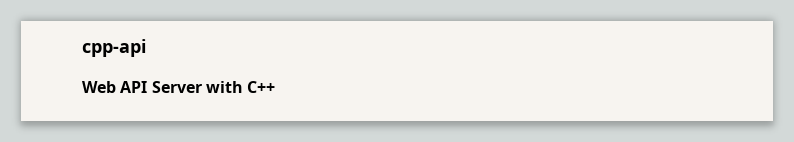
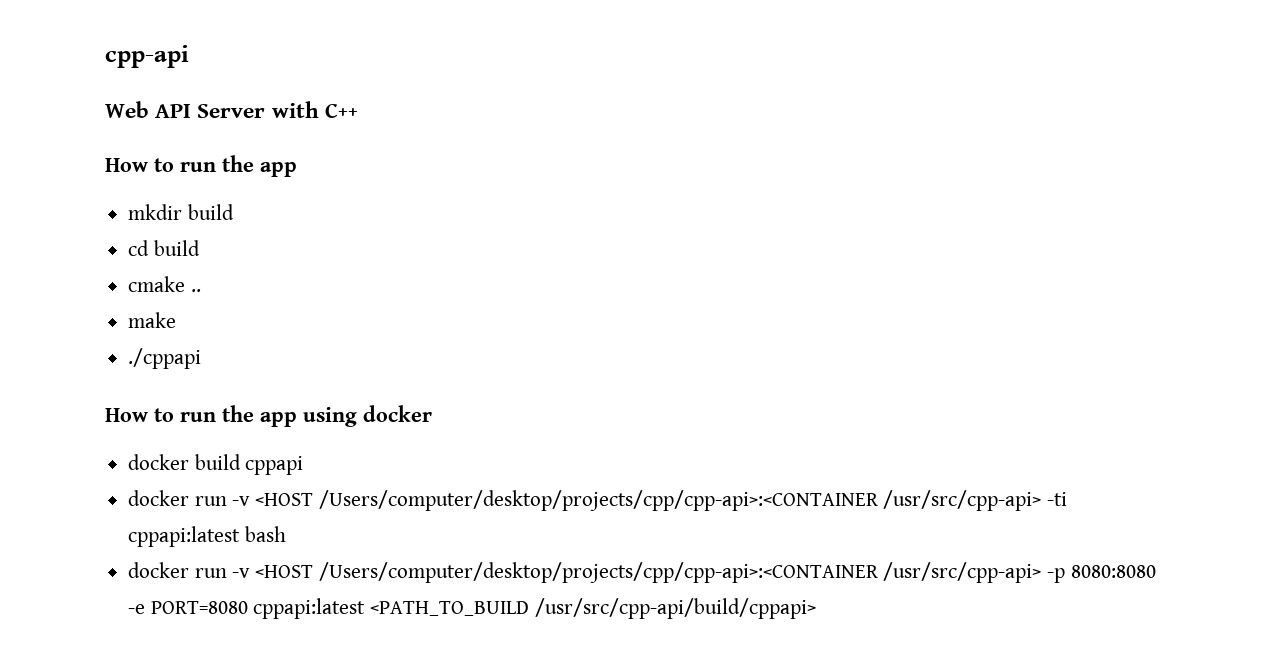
(276, 87) none -> [105,155,297,177] [128,204,234,220] [128,240,200,256] [128,276,201,292] [128,312,177,328] [128,348,202,369] [105,405,432,427] [128,454,304,475] [128,490,1068,511] [128,526,286,547] [128,562,1156,583] [128,598,816,619] // How to run the app // mkdir build // cd build // cmake .. // make // ./cppapi // How to run the app using docker // docker build cppapi // docker run -v <HOST /Users/computer/desktop/projects/cpp/cpp-api>:<CONTAINER /usr/src/cpp-api> -ti cppapi:latest bash // docker run -v <HOST /Users/computer/desktop/projects/cpp/cpp-api>:<CONTAINER /usr/src/cpp-api> -p 8080:8080 -e PORT=8080 cppapi:latest <PATH_TO_BUILD /usr/src/cpp-api/build/cppapi>

